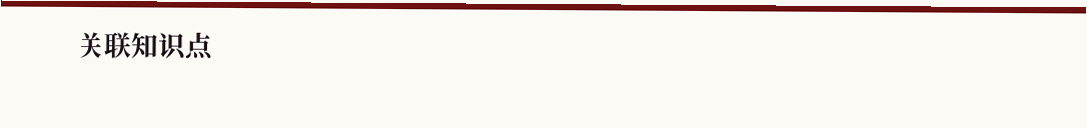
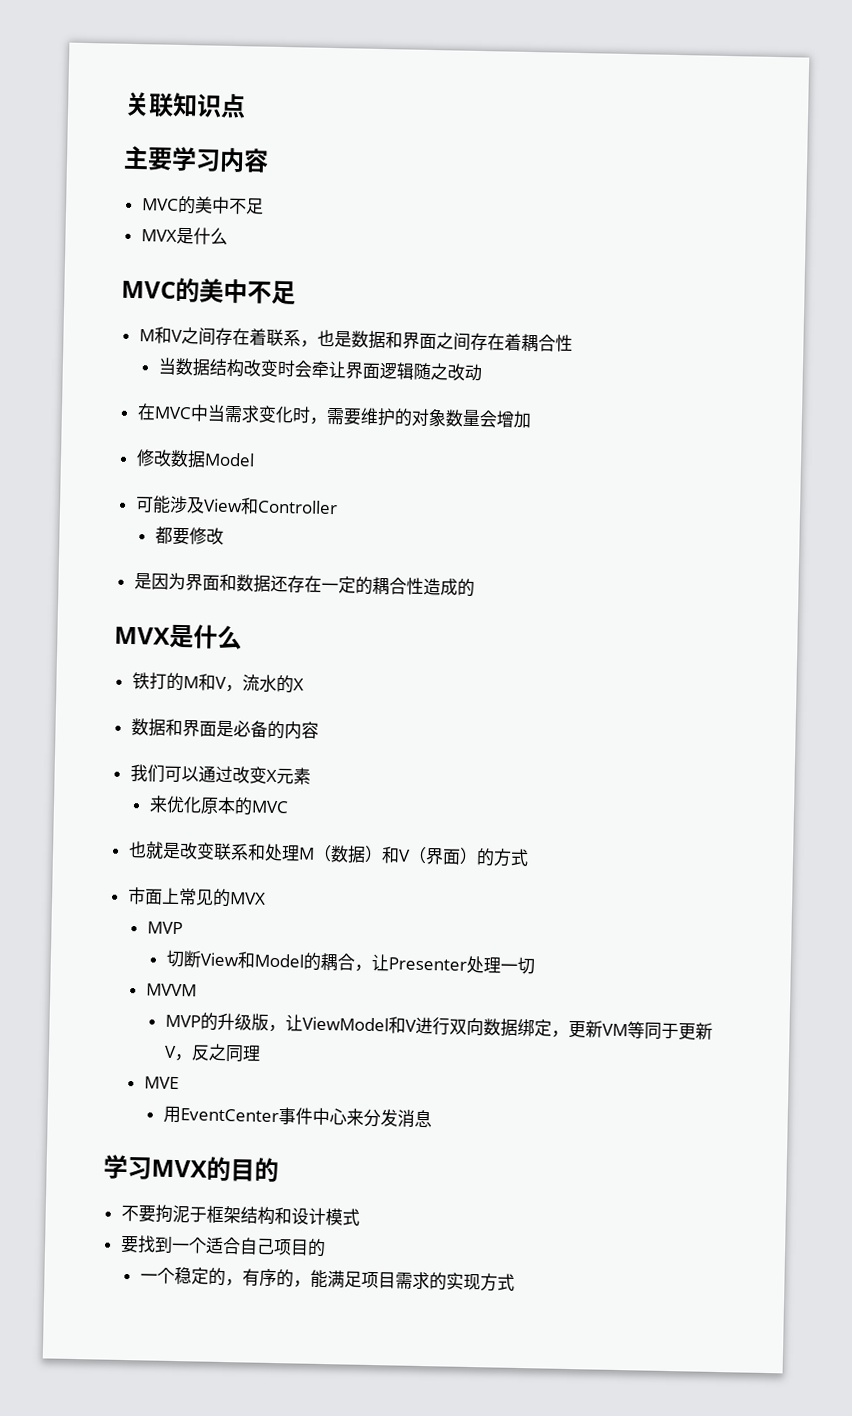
(214, 46) none -> [123,145,269,173] [141,195,264,215] [140,227,228,245] [121,277,296,305] [138,326,573,352] [157,357,482,382] [136,403,532,429] [135,449,255,469] [134,495,338,515] [154,526,224,546] [133,572,475,597] [114,624,242,650] [131,672,304,694] [130,718,319,740] [129,764,311,785] [148,795,289,816] [127,840,529,867] [126,886,266,908] [146,921,183,935] [165,949,535,975] [145,983,197,997] [164,1012,713,1041] [163,1043,261,1063] [143,1076,179,1090] [162,1105,432,1128] [103,1154,279,1183] [120,1204,360,1226] [119,1235,326,1258] [139,1267,515,1292] // 主要学习内容 // MVC的美中不足 // MVX是什么 // MVC的美中不足 // M和V之间存在着联系，也是数据和界面之间存在着耦合性 // 当数据结构改变时会牵让界面逻辑随之改动 // 在MVC中当需求变化时，需要维护的对象数量会增加 // 修改数据Model // 可能涉及View和Controller // 都要修改 // 是因为界面和数据还存在一定的耦合性造成的 // MVX是什么 // 铁打的M和V，流水的X // 数据和界面是必备的内容 // 我们可以通过改变X元素 // 来优化原本的MVC // 也就是改变联系和处理M（数据）和V（界面）的方式 // 市面上常见的MVX // MVP // 切断View和Model的耦合，让Presenter处理一切 // MVVM // MVP的升级版，让ViewModel和V进行双向数据绑定，更新VM等同于更新V，反之同理 // MVE // 用EventCenter事件中心来分发消息 // 学习MVX的目的 // 不要拘泥于框架结构和设计模式 // 要找到一个适合自己项目的 // 一个稳定的，有序的，能满足项目需求的实现方式

